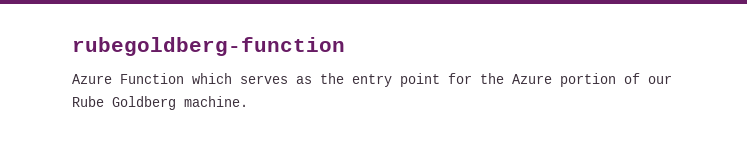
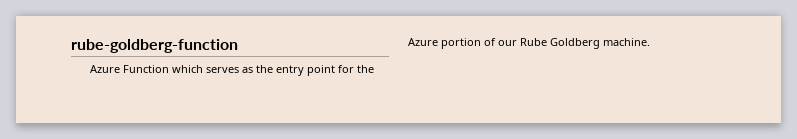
[72,37,345,56] rubegoldberg-function -> [71,39,238,53] rube-goldberg-function

